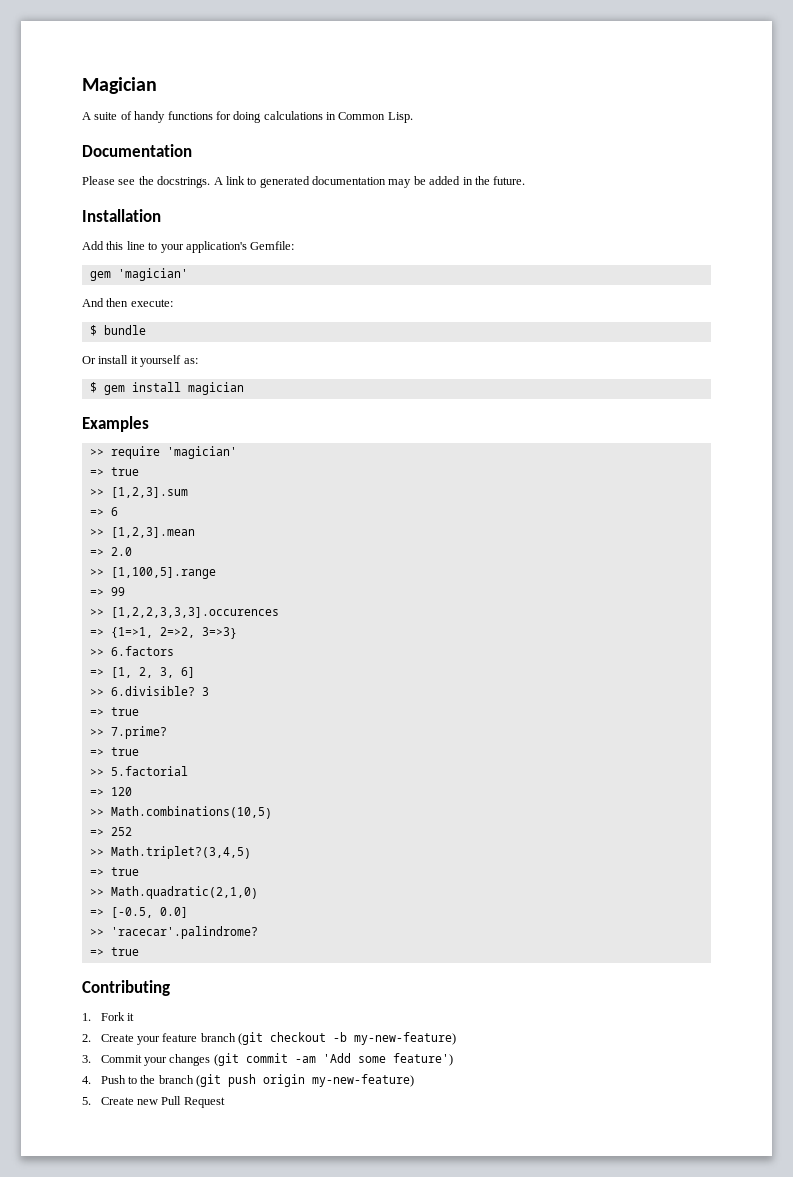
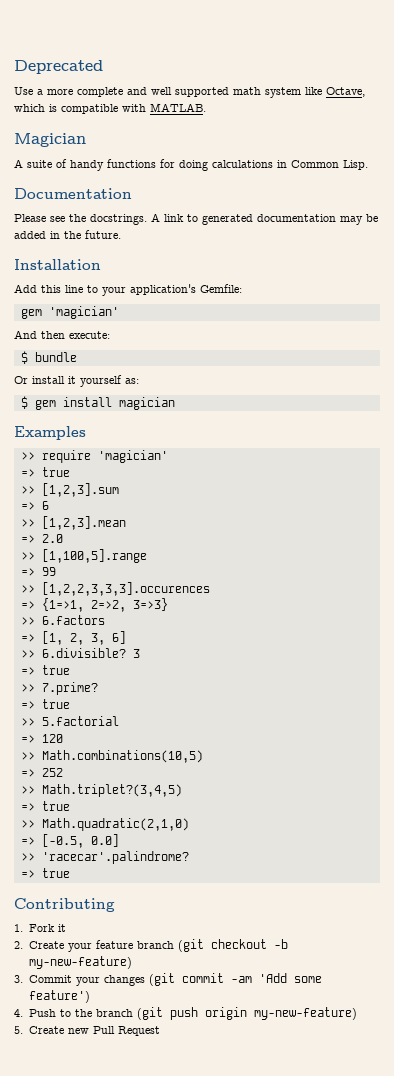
(82, 85) none -> [14,60,103,74] [14,87,365,98] [14,103,206,114] Deprecated // Use a more complete and well supported math system like Octave, which is compatible with MATLAB. //

